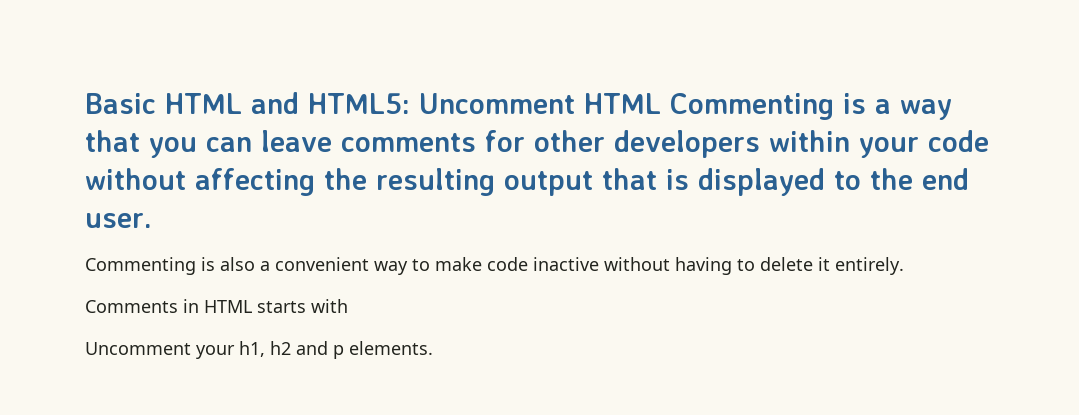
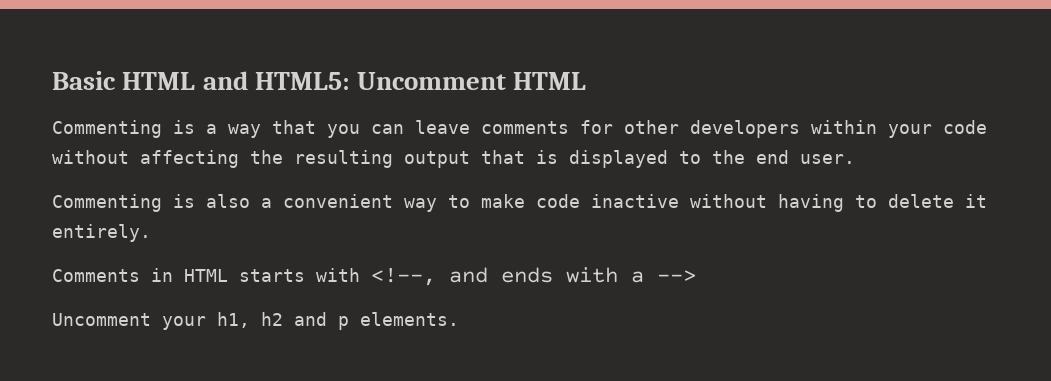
(661, 103) none -> (587, 81) //
(348, 306) none -> [371,267,696,286] <!--, and ends with a -->

